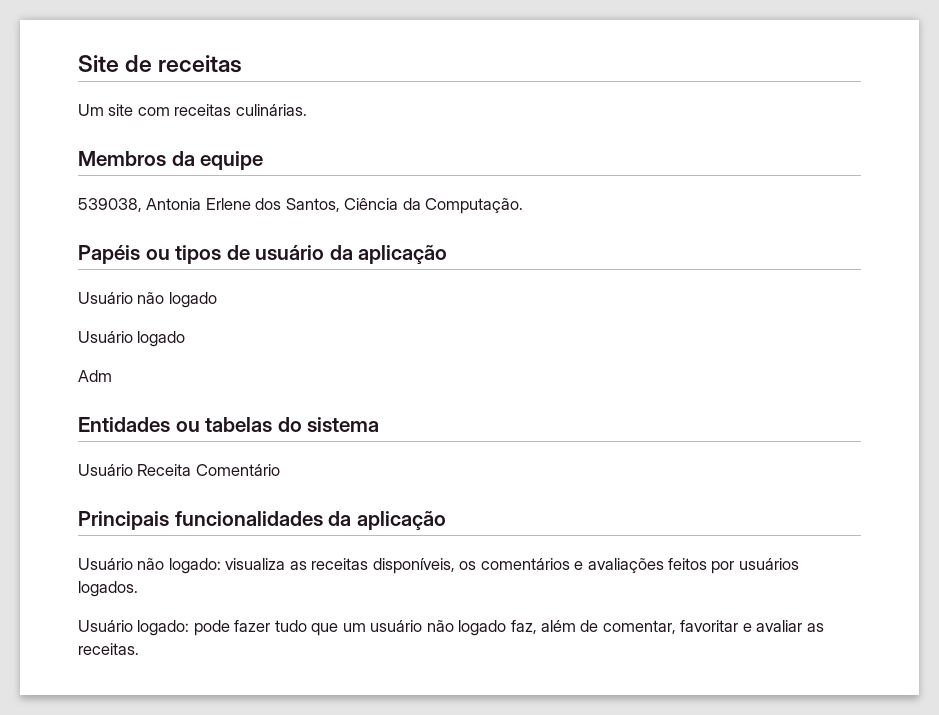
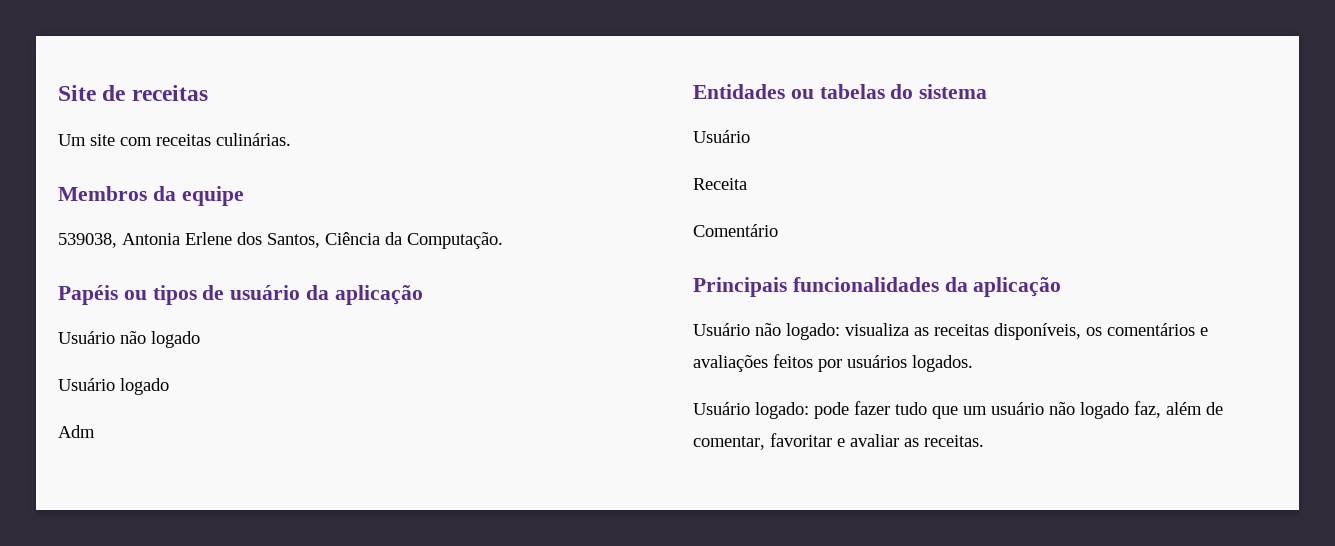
(133, 470) none -> (750, 136) //
(192, 470) none -> (747, 184) //

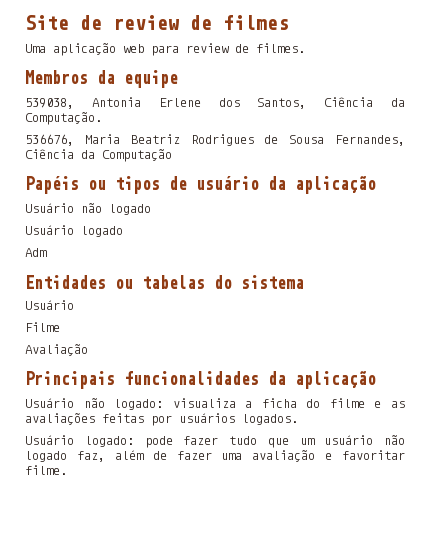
[131,85,208,101] [58,133,291,146] receitas // Um site com receitas culinárias. -> [113,15,289,30] [25,43,305,56] review de filmes // Uma aplicação web para review de filmes.
(503, 240) none -> [25,134,405,146] [25,149,172,162] // 536676, Maria Beatriz Rodrigues de Sousa Fernandes, Ciência da Computação
[693,178,747,190] [693,224,778,237] Receita // Comentário -> [25,322,60,332] [25,344,88,356] Filme // Avaliação
[914,323,1208,340] [693,354,813,372] as receitas disponíveis, os comentários e avaliações feitos -> [245,398,405,408] [25,413,144,425] a ficha do filme e as avaliações feitas
[693,433,984,450] comentar, favoritar e avaliar as receitas. -> [176,450,405,462] [25,465,67,475] fazer uma avaliação e favoritar filme.

